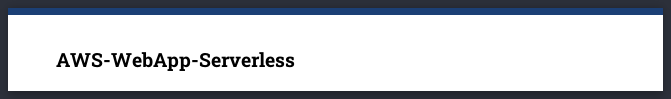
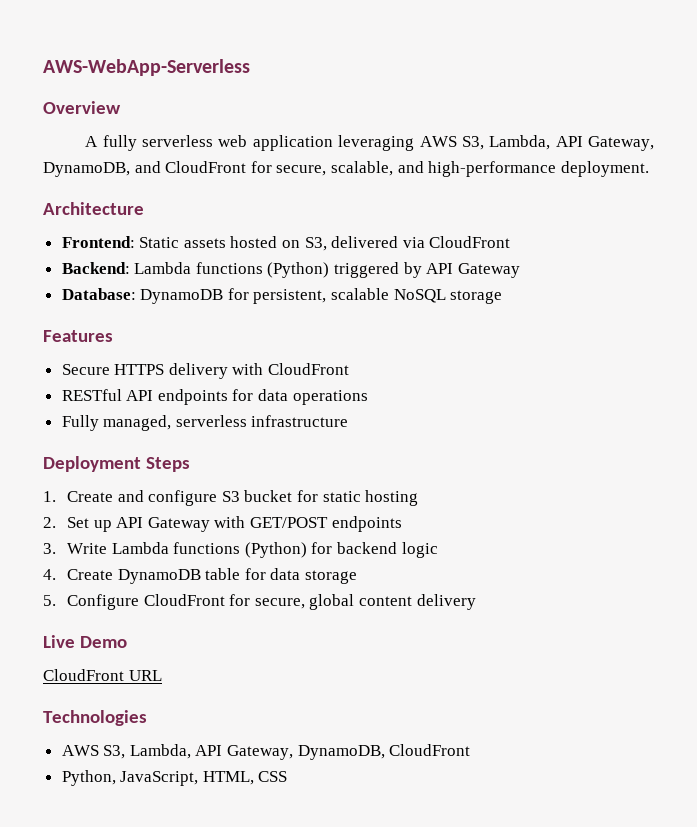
(295, 61) none -> [43,101,121,114] [85,135,655,151] [43,161,649,177] [43,202,144,215] [61,236,511,251] [61,262,520,278] [61,288,503,304] [43,330,113,342] [61,363,350,379] [61,389,368,405] [61,415,349,431] [43,456,190,472] [43,490,419,506] [43,516,402,532] [43,542,438,558] [43,568,358,584] [43,594,476,610] [43,635,127,648] [43,669,162,681] [43,710,147,726] [61,744,471,760] [61,770,288,786] // Overview // A fully serverless web application leveraging AWS S3, Lambda, API Gateway, DynamoDB, and CloudFront for secure, scalable, and high-performance deployment. // Architecture // Frontend: Static assets hosted on S3, delivered via CloudFront // Backend: Lambda functions (Python) triggered by API Gateway // Database: DynamoDB for persistent, scalable NoSQL storage // Features // Secure HTTPS delivery with CloudFront // RESTful API endpoints for data operations // Fully managed, serverless infrastructure // Deployment Steps // 1. Create and configure S3 bucket for static hosting // 2. Set up API Gateway with GET/POST endpoints // 3. Write Lambda functions (Python) for backend logic // 4. Create DynamoDB table for data storage // 5. Configure CloudFront for secure, global content delivery // Live Demo // CloudFront URL // Technologies // AWS S3, Lambda, API Gateway, DynamoDB, CloudFront // Python, JavaScript, HTML, CSS

